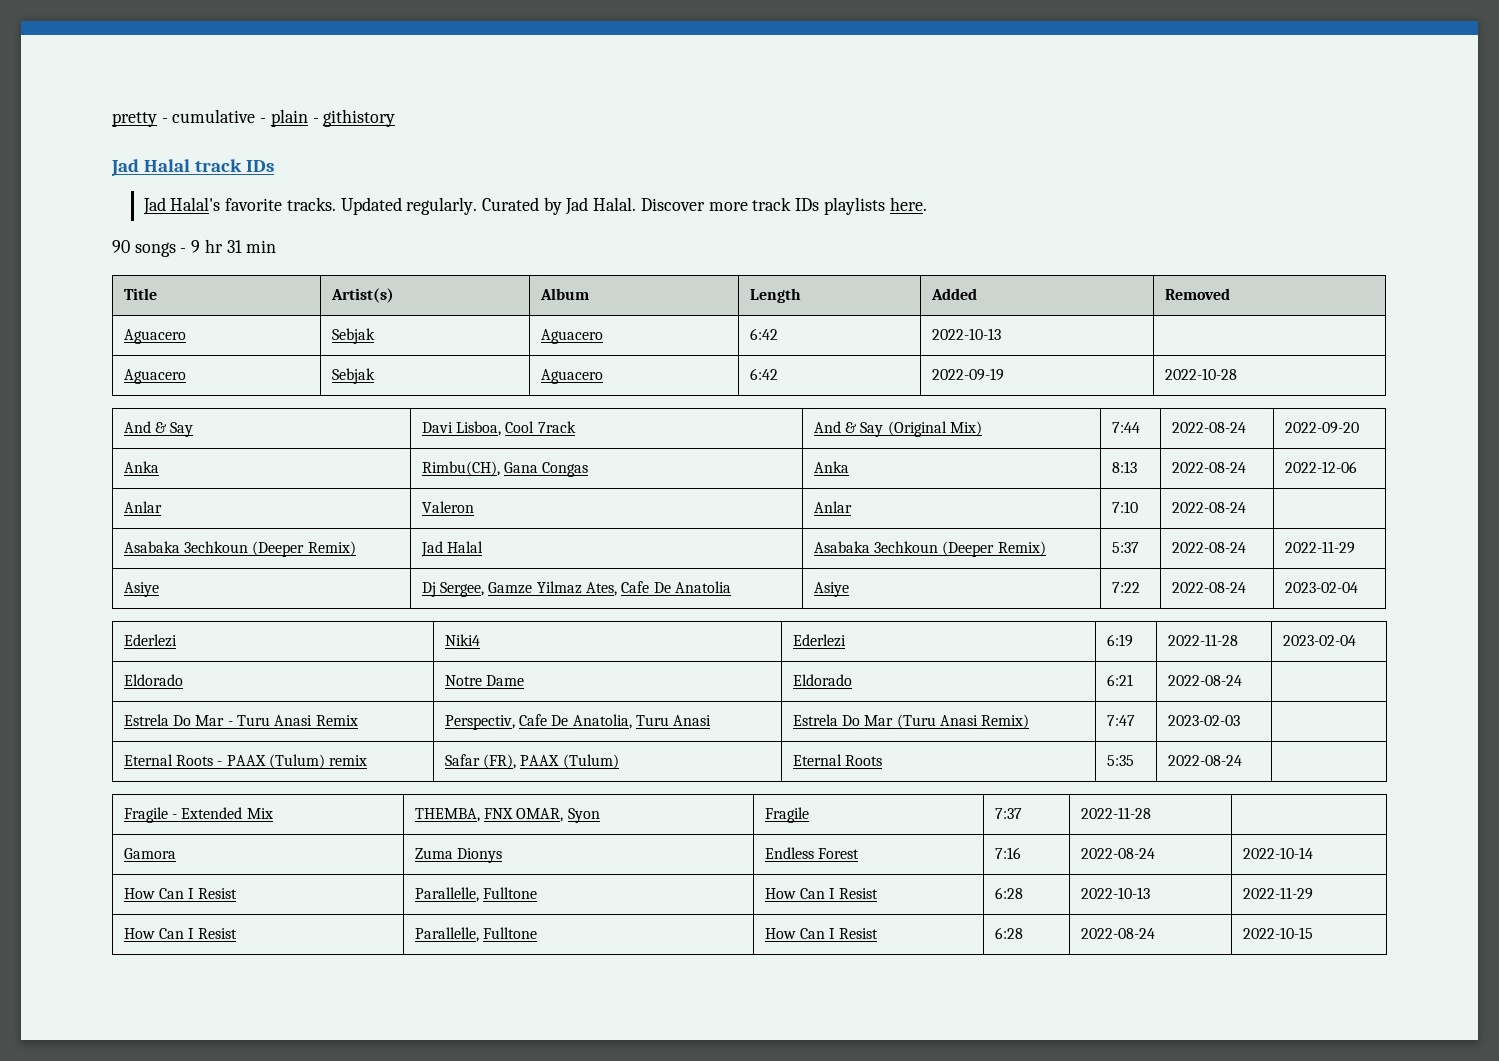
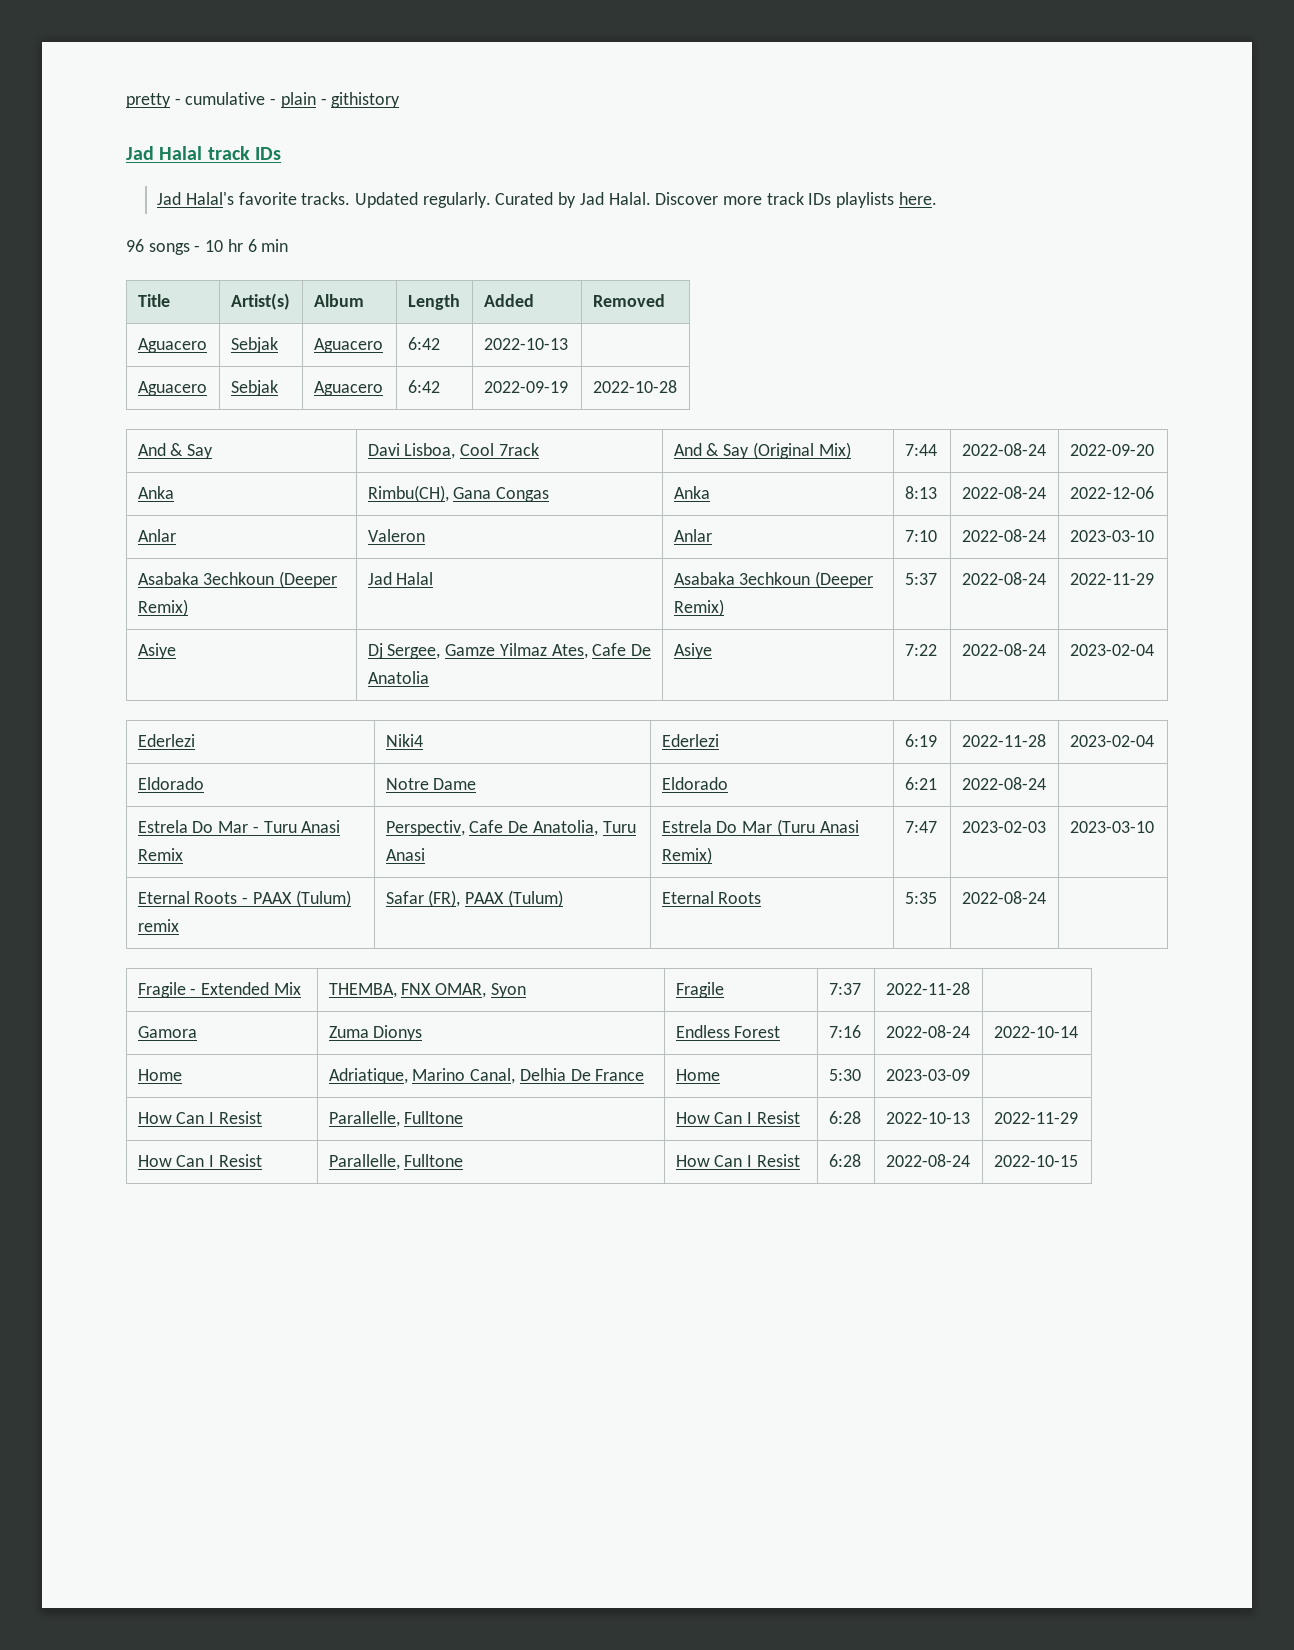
[112,240,130,253] 90 -> [126,239,144,252] 96
[191,239,242,253] 9 hr 31 -> [205,239,257,252] 10 hr 6
(1246, 507) none -> [1069,530,1154,542] 2023-03-10
(1240, 720) none -> [1069,821,1154,833] 2023-03-10
(1313, 853) none -> [137,1069,182,1081] [328,1068,645,1084] [675,1069,720,1081] [828,1069,861,1081] [885,1069,970,1081] // Home | Adriatique, Marino Canal, Delhia De France | Home | 5:30 | 2023-03-09 |

